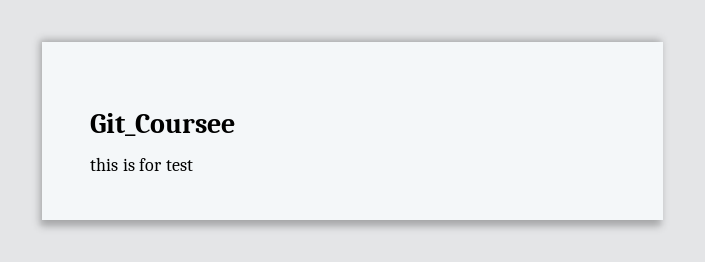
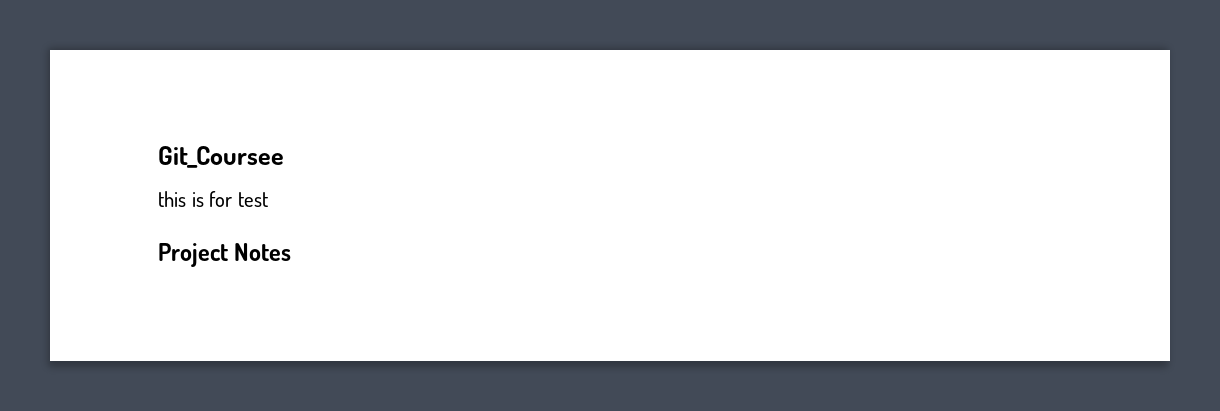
(194, 165) none -> [158,243,292,267] // Project Notes

